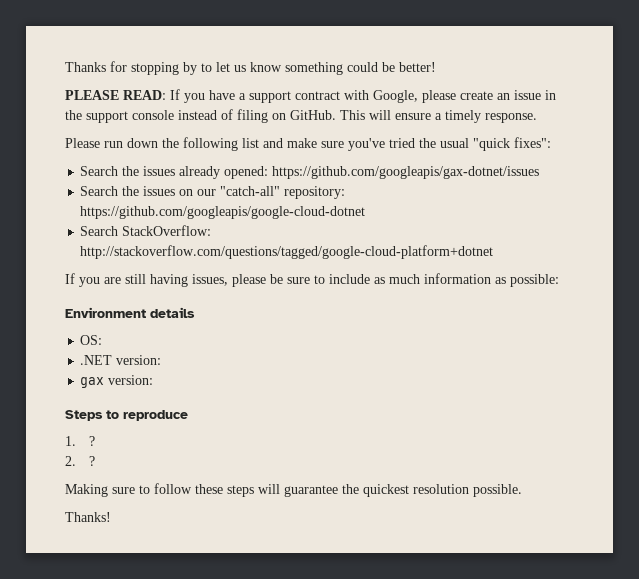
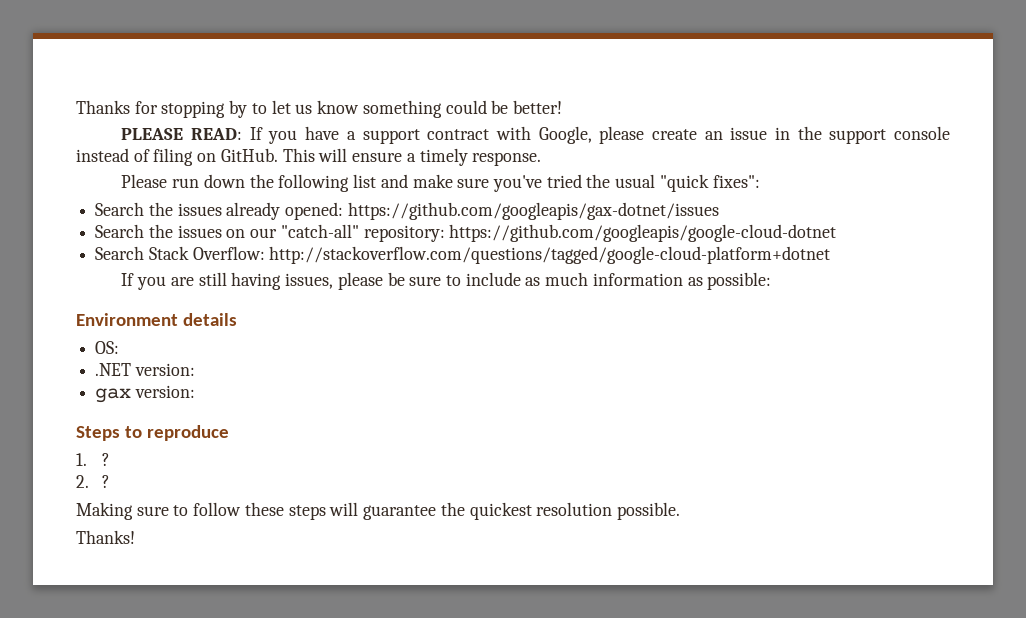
[122,225,212,236] StackOverflow: -> [148,246,265,260] Stack Overflow:

